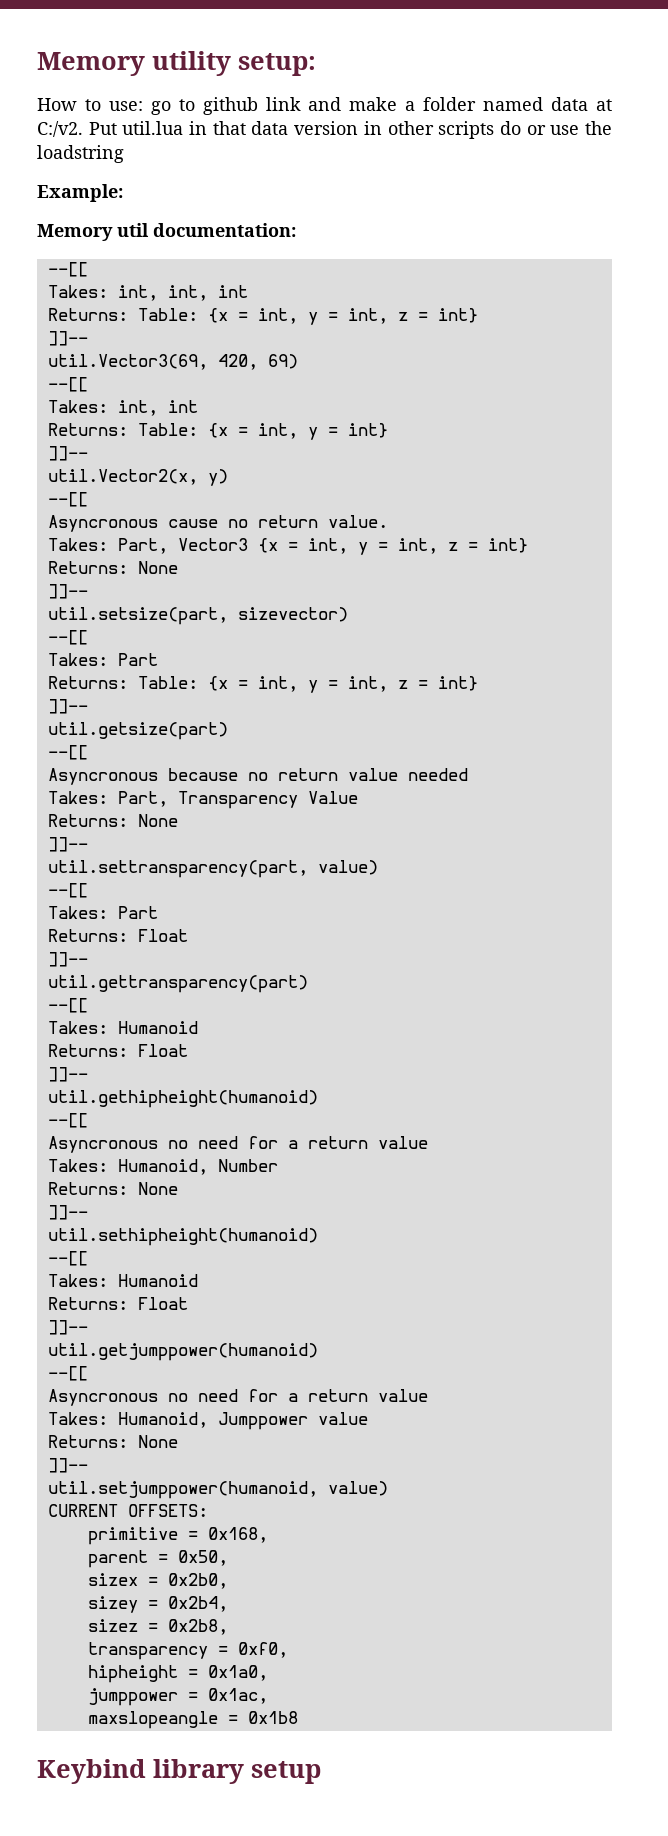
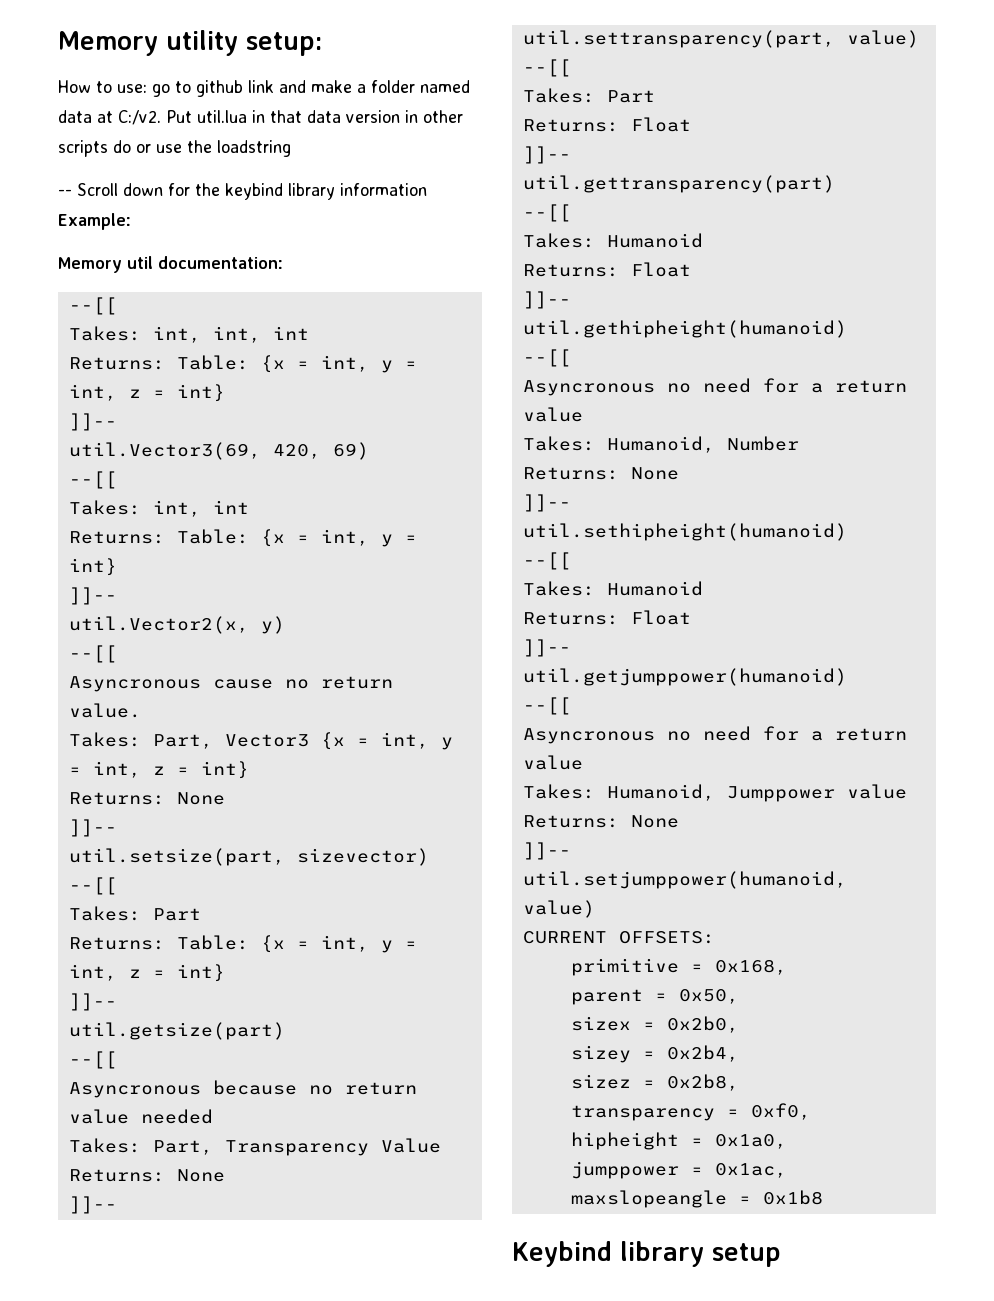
(124, 154) none -> [58,183,427,200] -- Scroll down for the keybind library information

